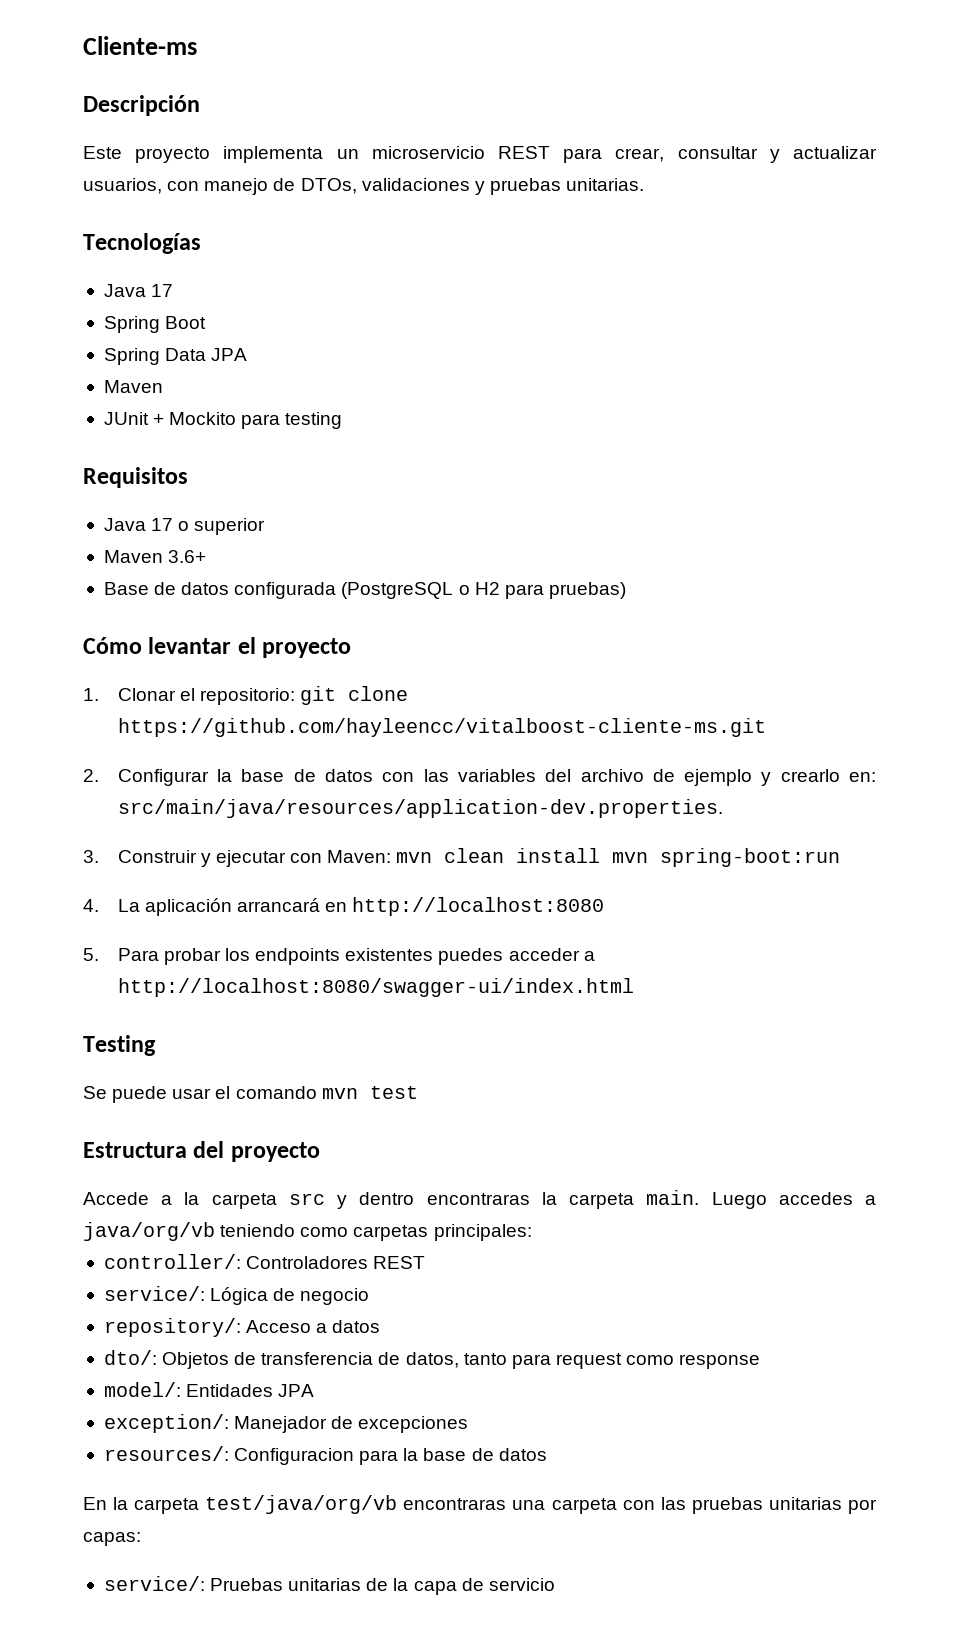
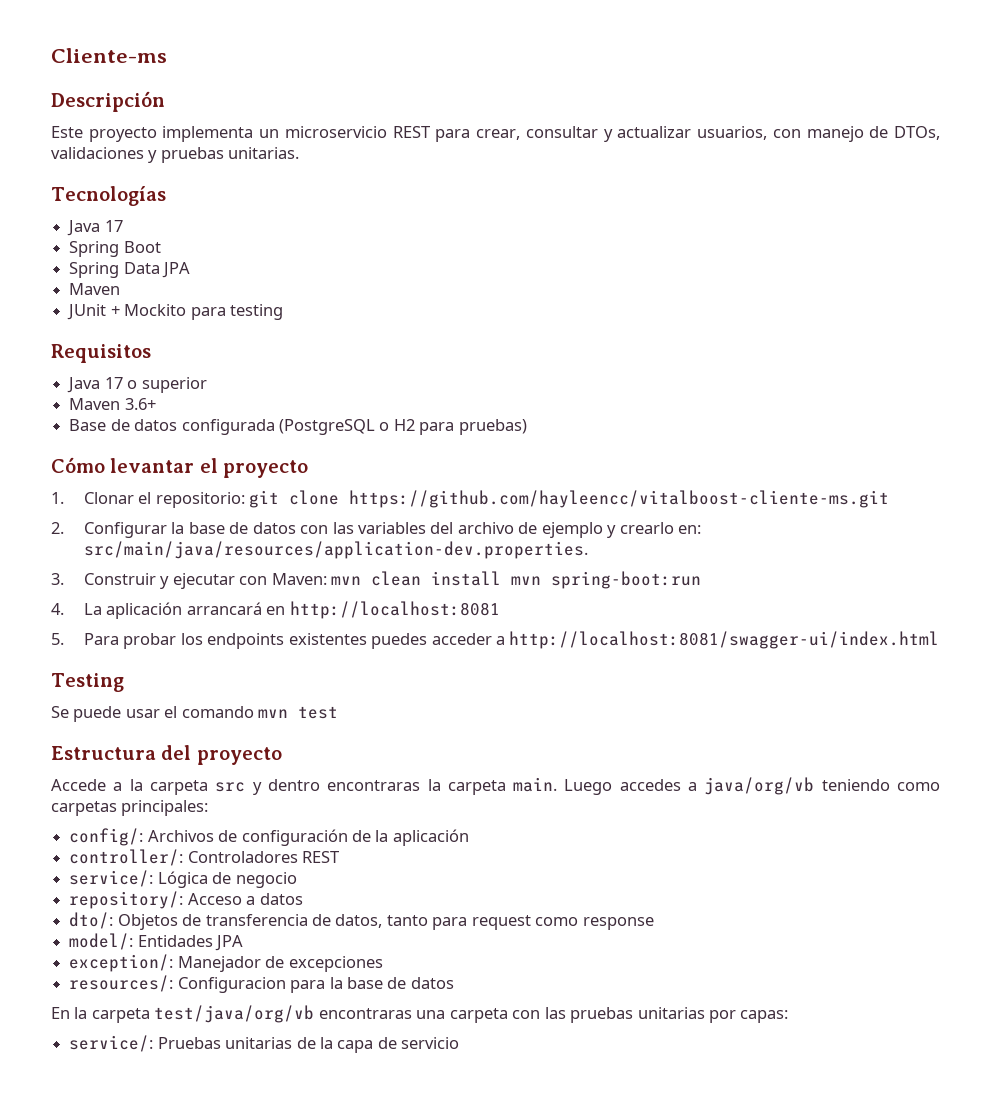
[352,897,605,916] http://localhost:8080 -> [289,601,500,619] http://localhost:8081
[117,978,634,997] http://localhost:8080/swagger-ui/index.html -> [509,631,940,649] http://localhost:8081/swagger-ui/index.html
(532, 1232) none -> [69,828,469,846] // config/: Archivos de configuración de la aplicación

